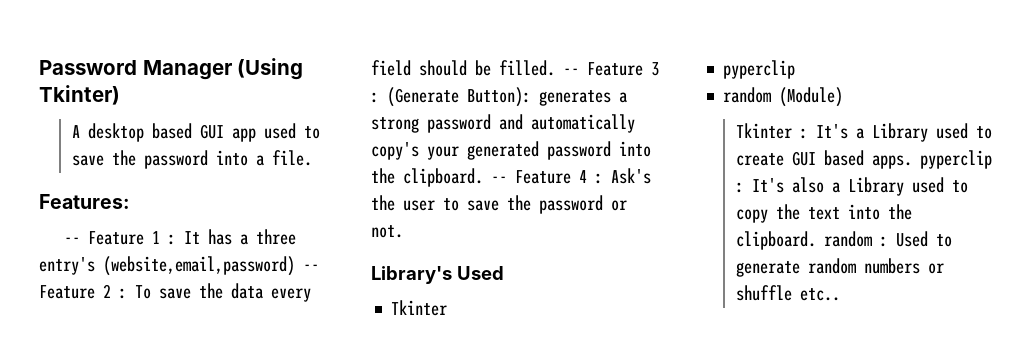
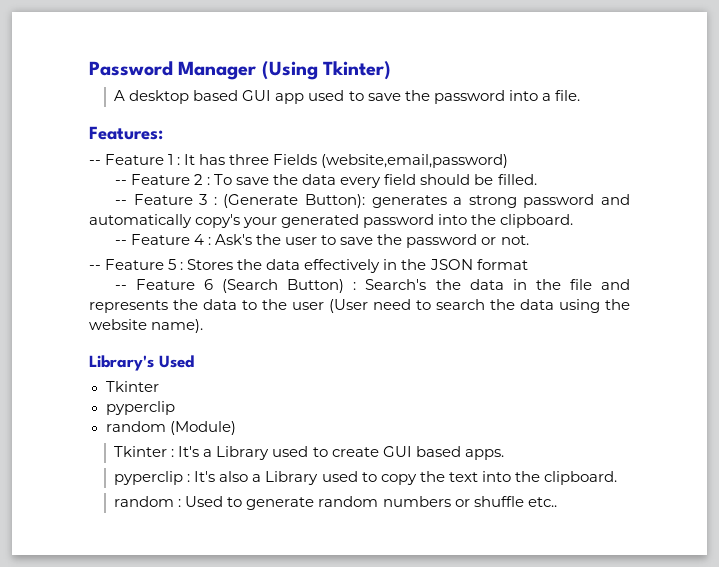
[240,229,297,245] [39,257,95,275] a three entry's -> [229,154,318,165] three Fields
(295, 266) none -> (509, 161) //
(555, 68) none -> (537, 179) //
(483, 177) none -> (574, 221) //
(403, 231) none -> [89,259,528,273] [114,279,631,293] [89,299,630,313] [89,319,204,333] // -- Feature 5 : Stores the data effectively in the JSON format // -- Feature 6 (Search Button) : Search's the data in the file and represents the data to the user (User need to search the data using the website name).
(912, 162) none -> (504, 454) //
(816, 240) none -> (617, 478) //

